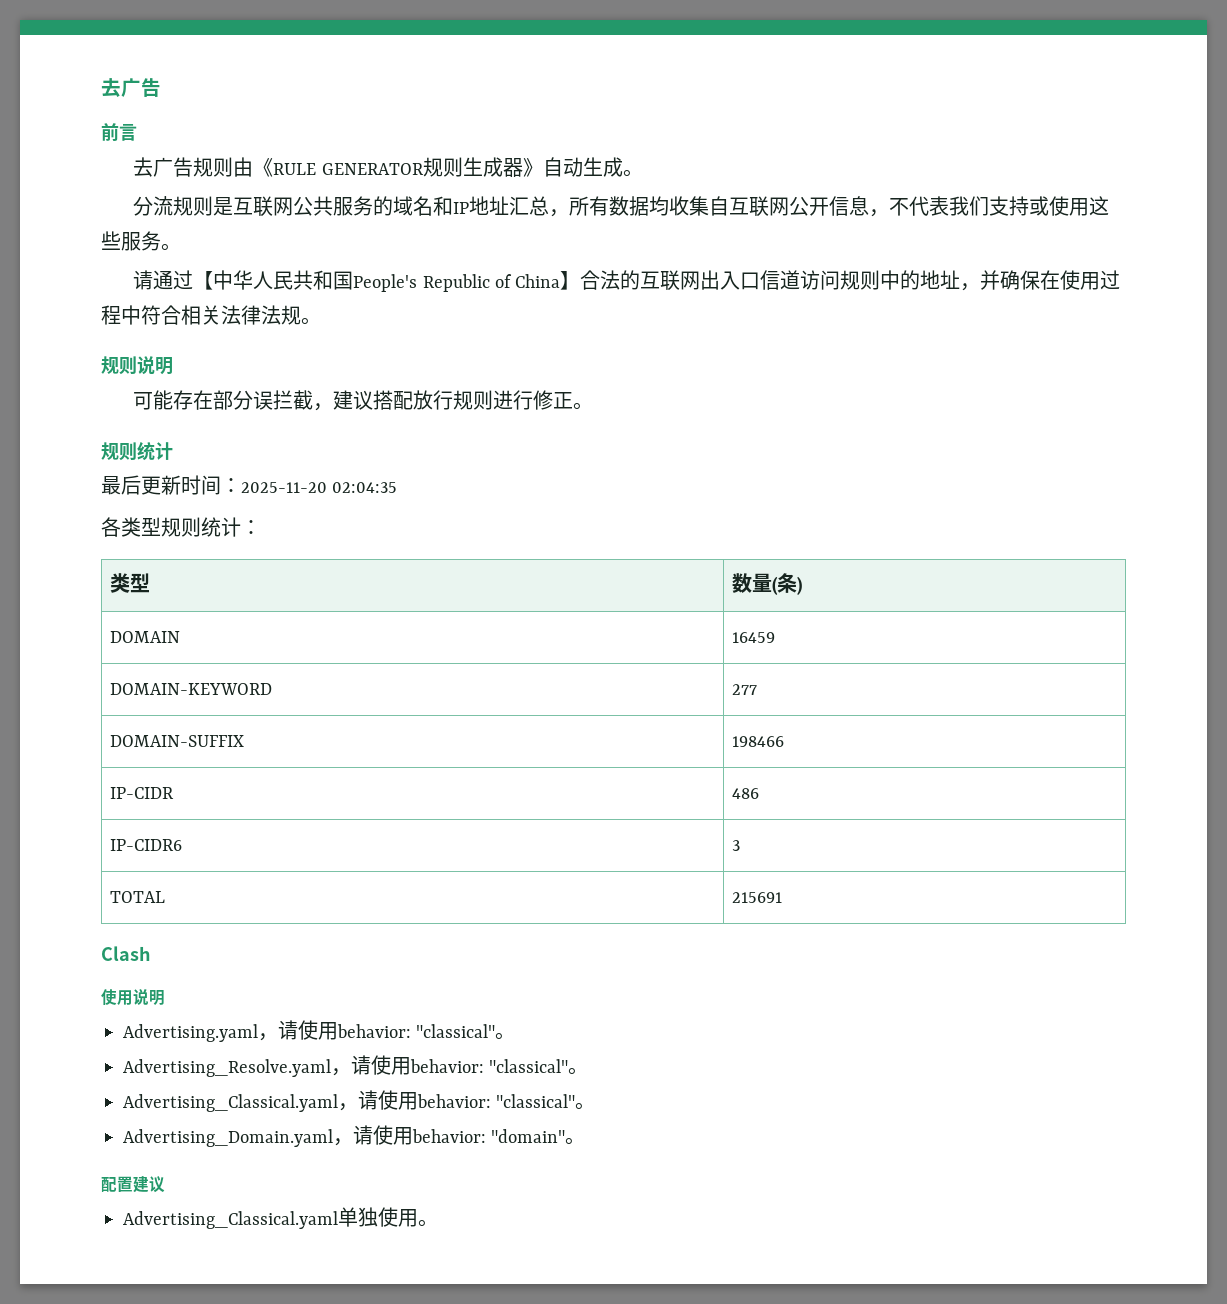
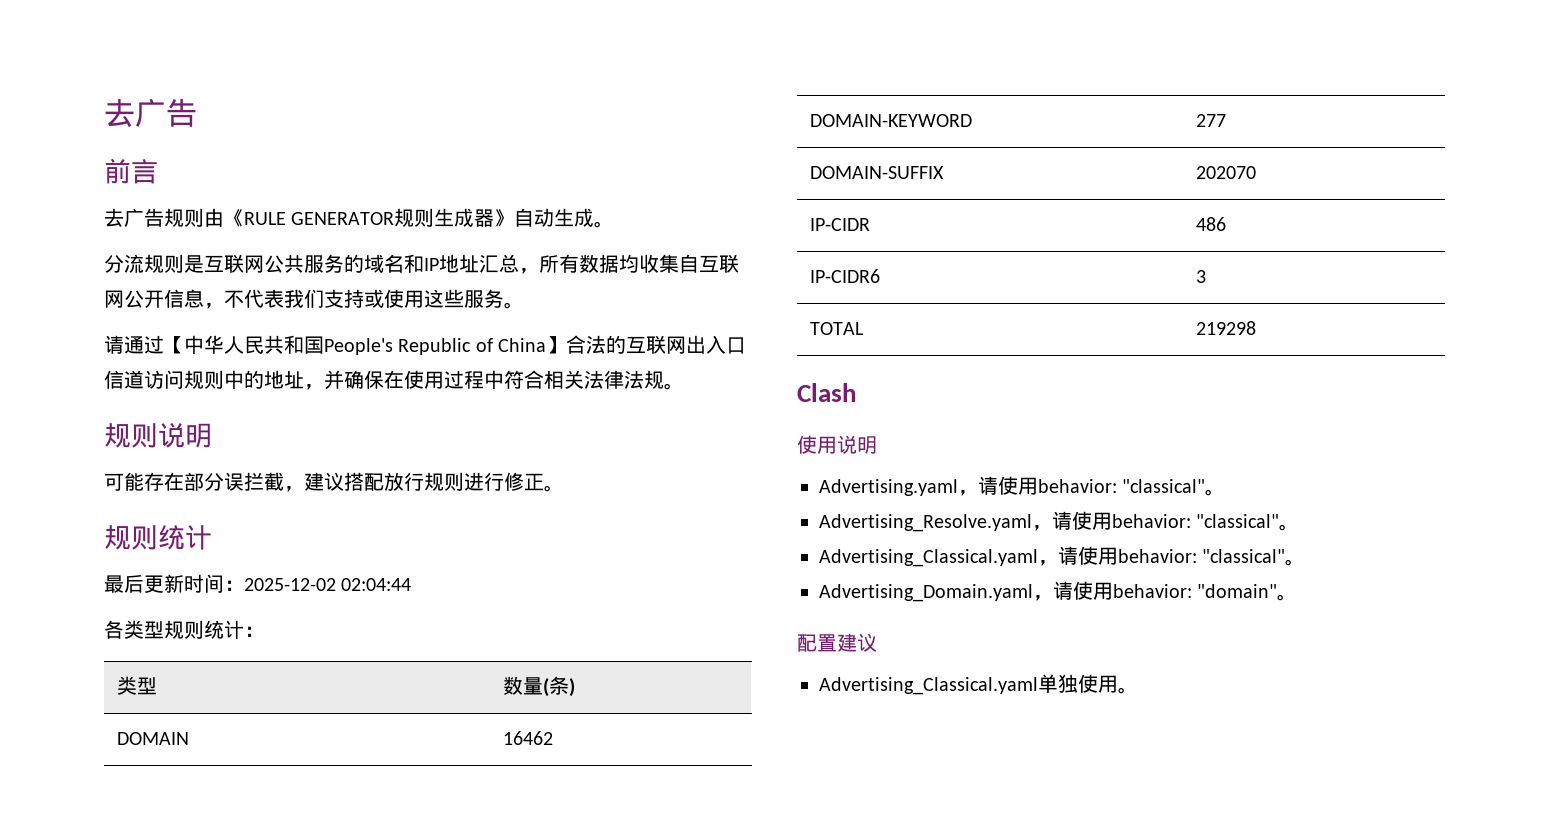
[241,482,398,493] 2025-11-20 02:04:35 -> [244,578,412,591] 2025-12-02 02:04:44
[731,632,775,643] 16459 -> [503,731,554,745] 16462
[731,736,784,747] 198466 -> [1196,166,1257,179] 202070
[731,892,782,903] 215691 -> [1196,321,1257,335] 219298

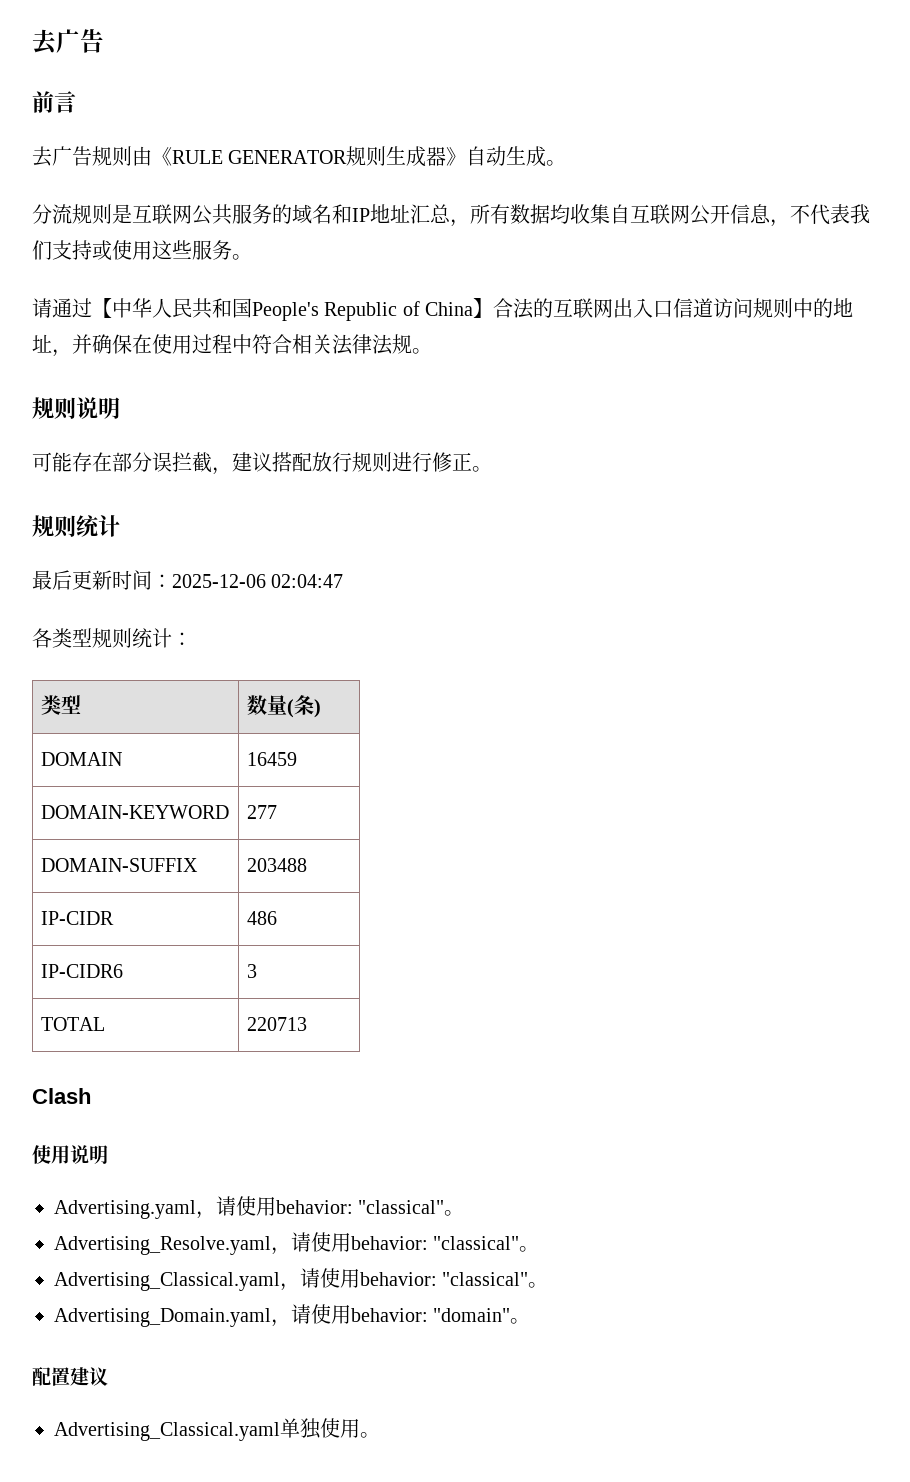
[244,578,412,591] 2025-12-02 02:04:44 -> [172,574,344,588] 2025-12-06 02:04:47
[503,731,554,745] 16462 -> [246,752,297,766] 16459
[1196,166,1257,179] 202070 -> [246,858,307,872] 203488
[1196,321,1257,335] 219298 -> [246,1017,307,1031] 220713

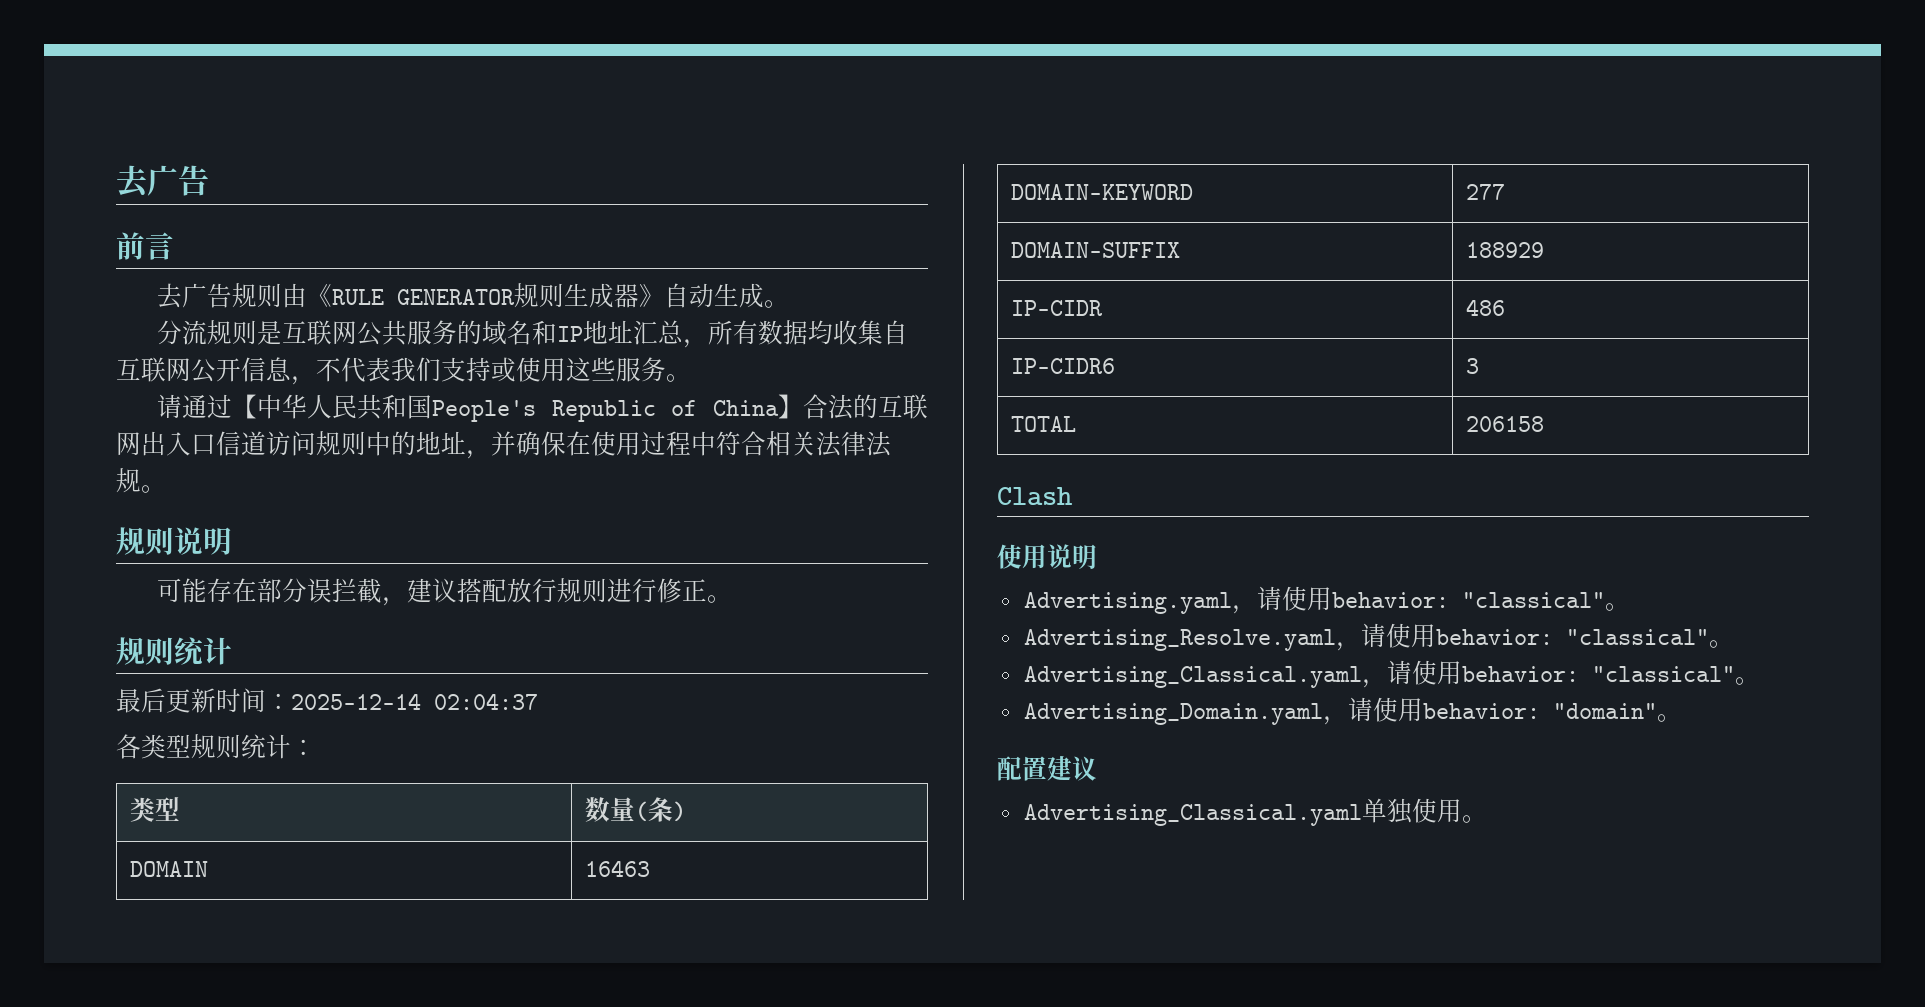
[172,574,344,588] 2025-12-06 02:04:47 -> [291,693,538,710] 2025-12-14 02:04:37
[246,752,297,766] 16459 -> [585,860,651,877] 16463
[246,858,307,872] 203488 -> [1466,242,1545,258] 188929
[246,1017,307,1031] 220713 -> [1466,416,1545,432] 206158

